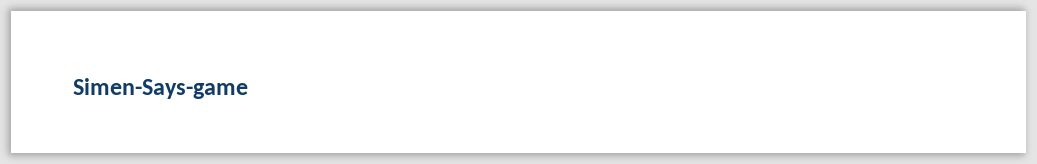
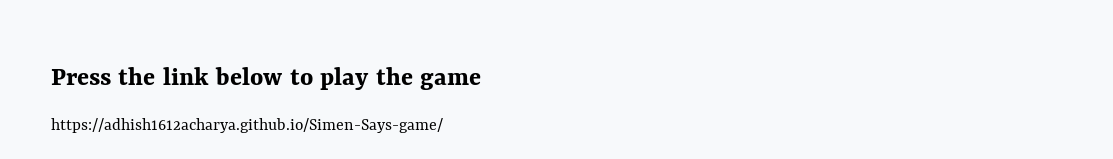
[73,78,248,99] Simen-Says-game -> [51,67,481,90] [51,118,443,133] Press the link below to play the game // https://adhish1612acharya.github.io/Simen-Says-game/

